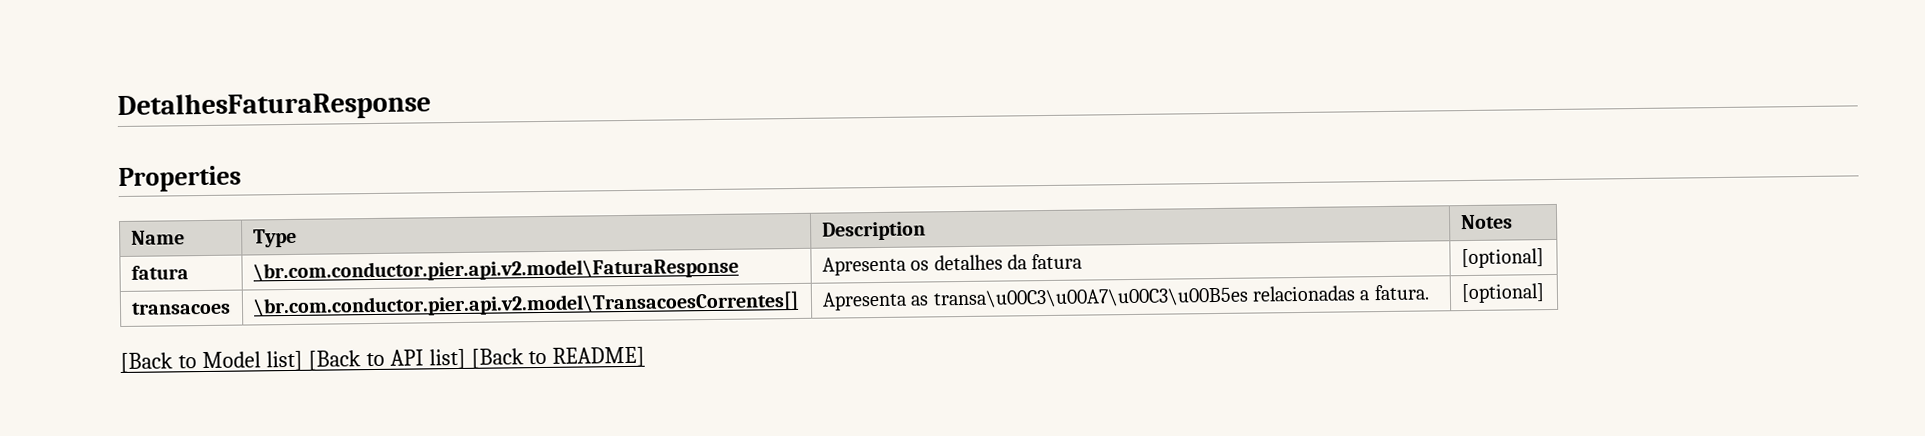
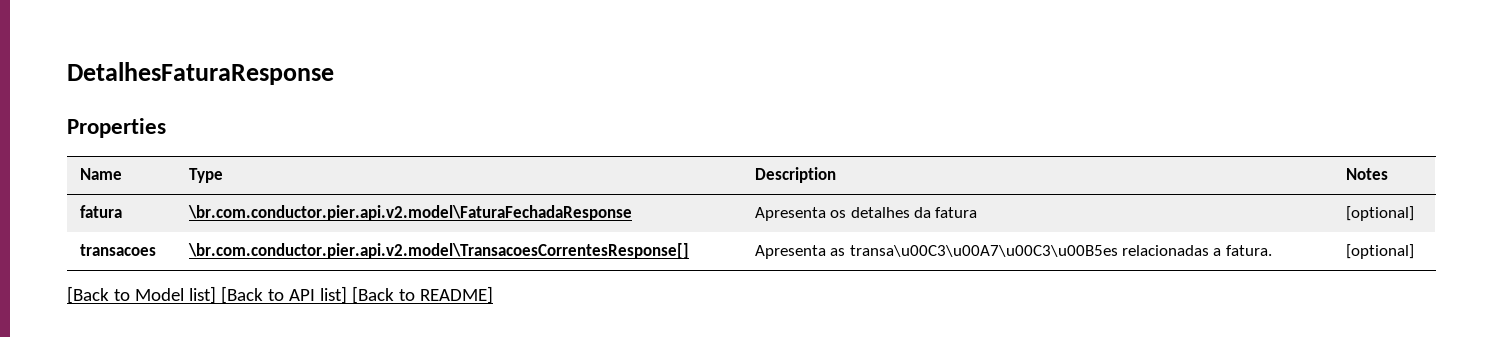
[252,257,739,283] \br.com.conductor.pier.api.v2.model\FaturaResponse -> [187,205,632,221] \br.com.conductor.pier.api.v2.model\FaturaFechadaResponse
[252,290,799,318] \br.com.conductor.pier.api.v2.model\TransacoesCorrentes[] -> [187,243,689,259] \br.com.conductor.pier.api.v2.model\TransacoesCorrentesResponse[]

